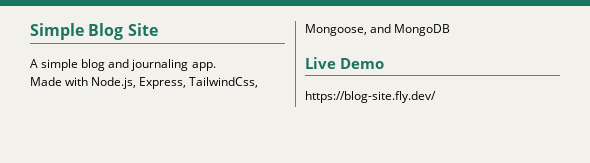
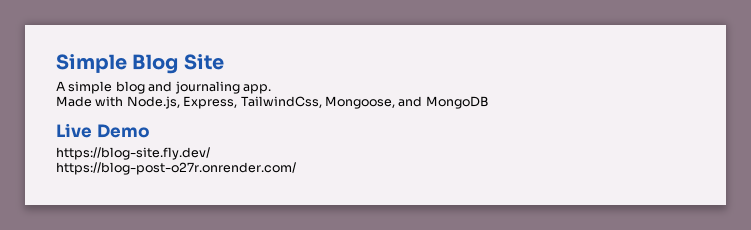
(436, 97) none -> [56,162,296,175] // https://blog-post-o27r.onrender.com/

